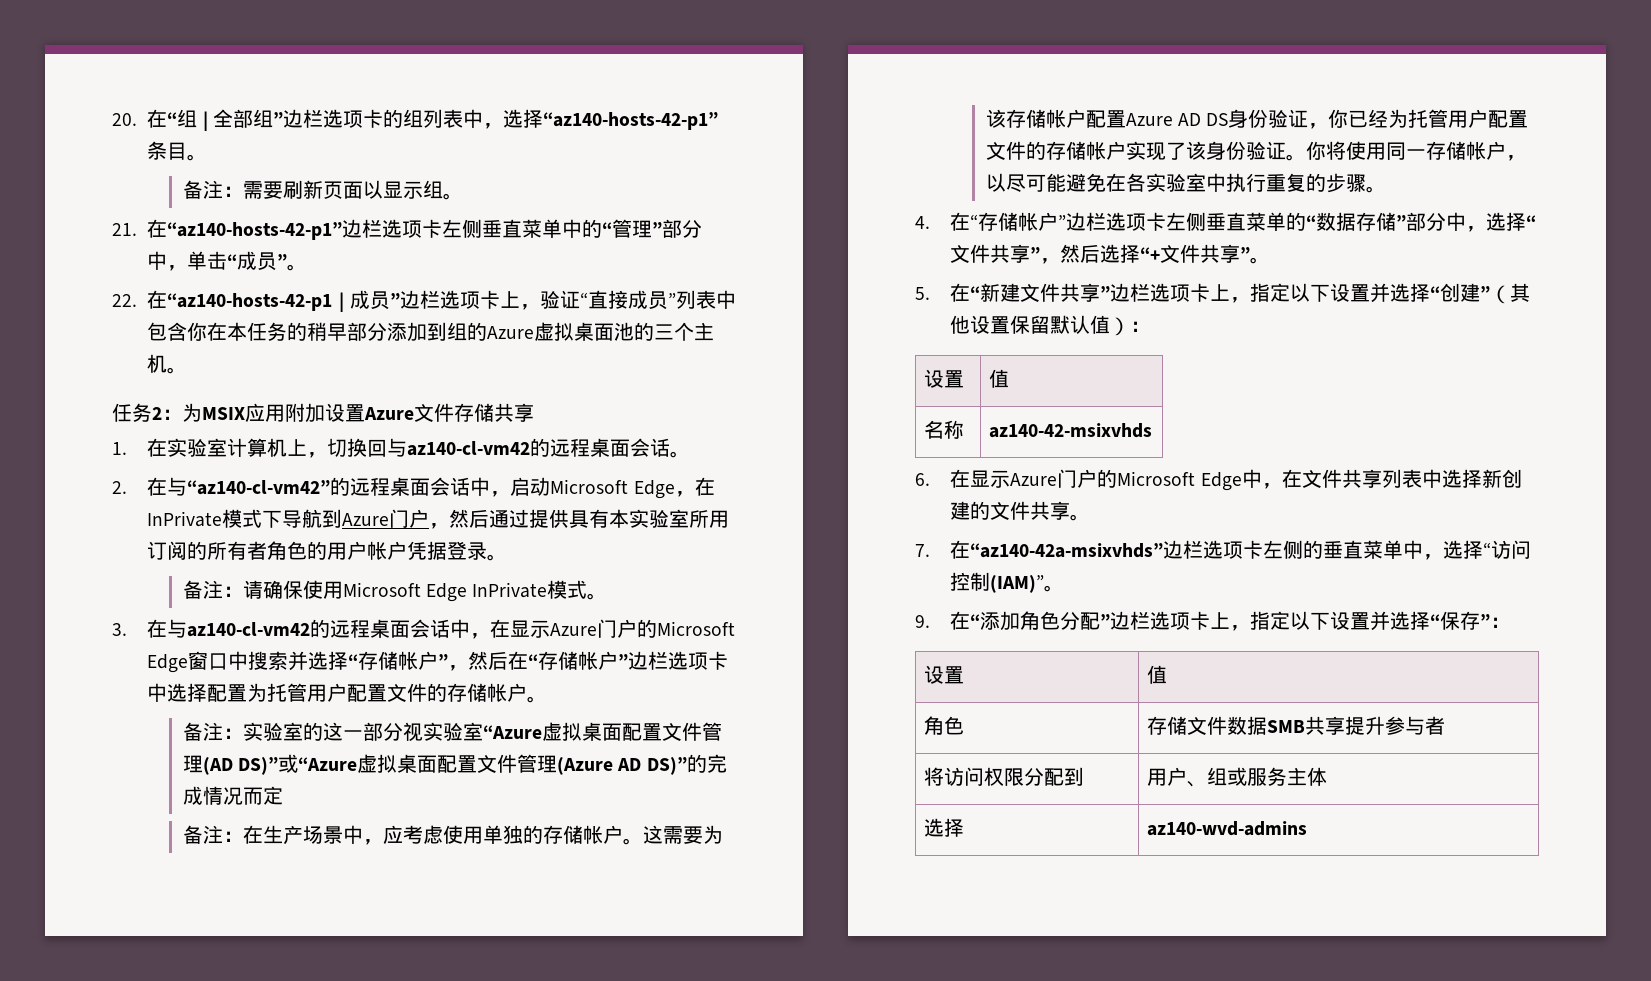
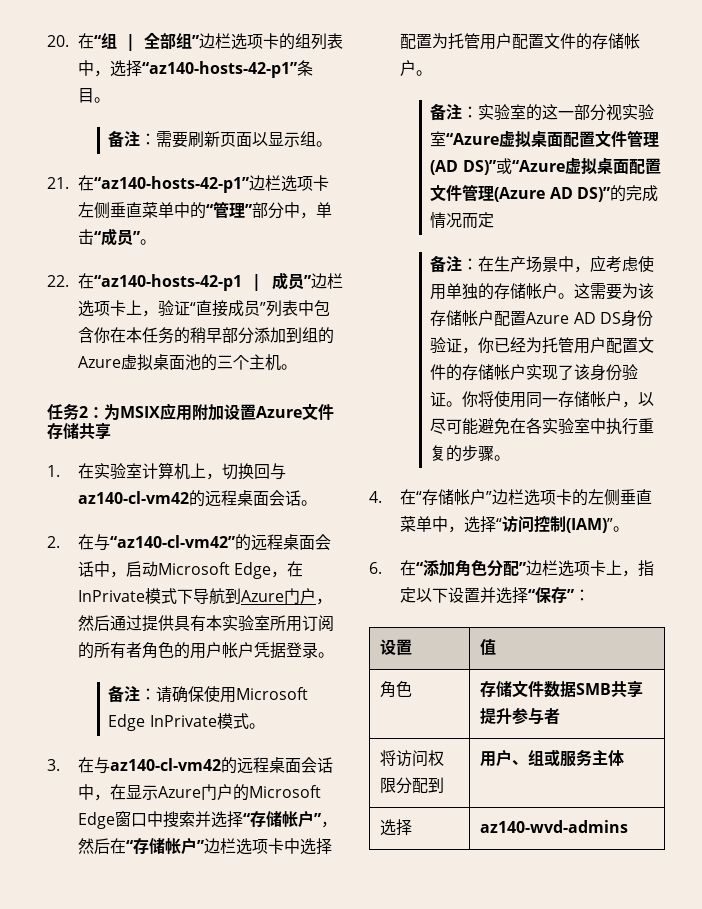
[1166,212,1537,232] [950,244,1271,264] [915,283,1531,304] [950,315,1151,336] [923,369,964,388] [988,369,1009,388] [923,420,964,439] [988,423,1152,438] [915,469,1522,491] [950,501,1091,521] [915,540,1404,559] 左侧垂直菜单的“数据存储”部分中，选择“文件共享”，然后选择“+文件共享”。 // 5.在“新建文件共享”边栏选项卡上，指定以下设置并选择“创建”（其他设置保留默认值）： // 设置 | 值 // 名称 | az140-42-msixvhds // 6.在显示Azure门户的Microsoft Edge中，在文件共享列表中选择新创建的文件共享。 // 7.在“az140-42a-msixvhds”边栏选项卡左侧的垂直菜单 -> [571,489,652,506] [399,516,432,532] 的左侧垂直菜单
[915,615,930,628] 9. -> [369,562,382,574] 6.

